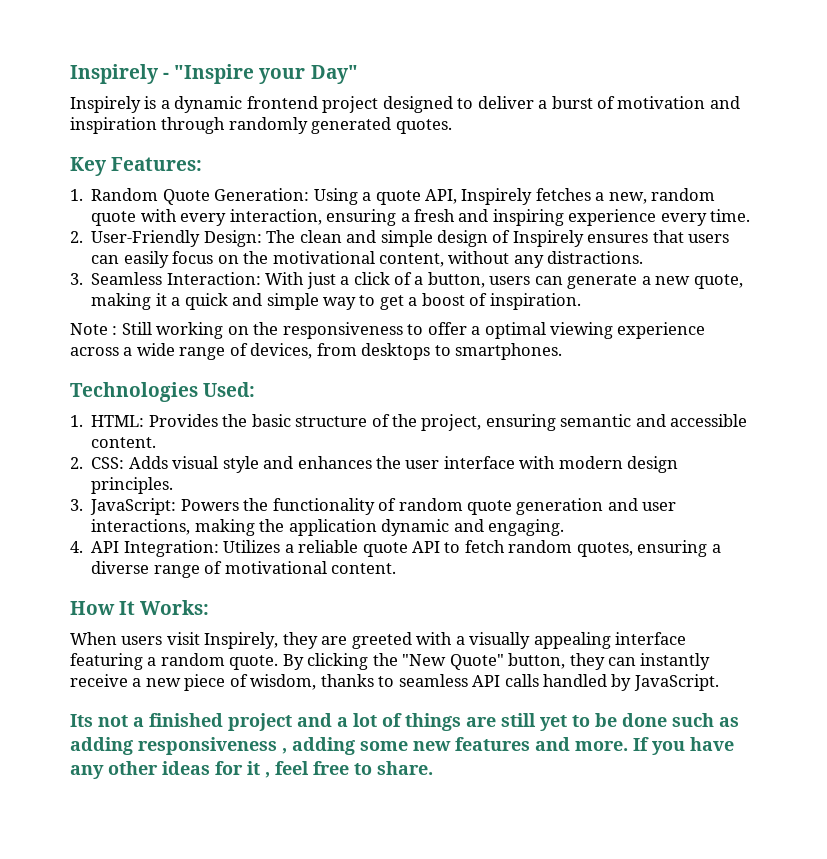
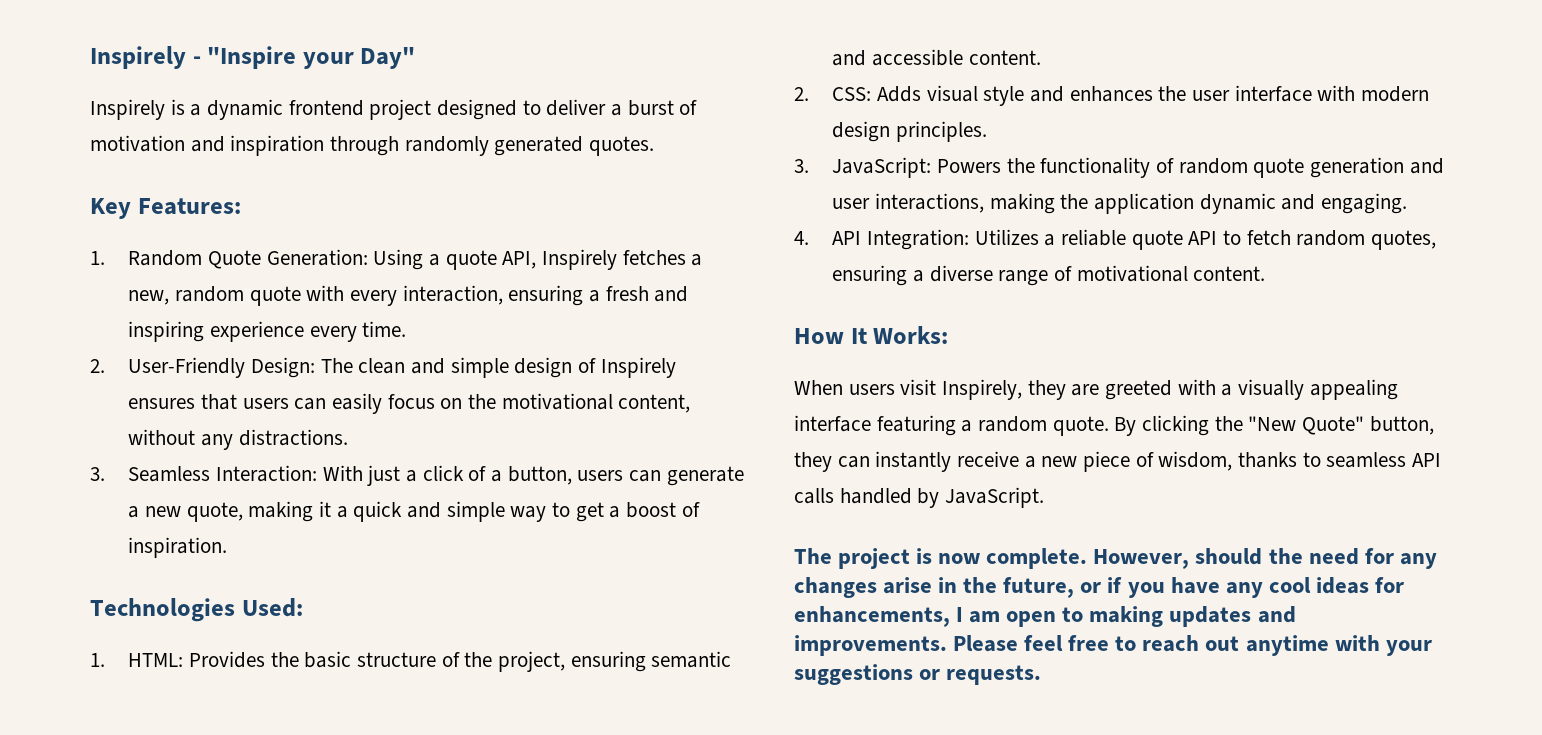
[70,322,706,339] [70,343,563,360] // Note : Still working on the responsiveness to offer a optimal viewing experience across a wide range of devices, from desktops to smartphones. -> (228, 547) none
[70,713,739,731] [70,737,649,755] Its not a finished project and a lot of things are still yet to be done such as adding responsiveness , adding some new features and more. If -> [794,548,1437,569] [794,577,1123,598] The project is now complete. However, should the need for any changes arise in the future, or if
[108,761,158,775] other -> [1268,577,1311,593] cool
[247,761,433,778] it , feel free to share. -> [794,606,1296,627] [794,635,1432,656] [794,664,1042,685] enhancements, I am open to making updates and improvements. Please feel free to reach out anytime with your suggestions or requests.

